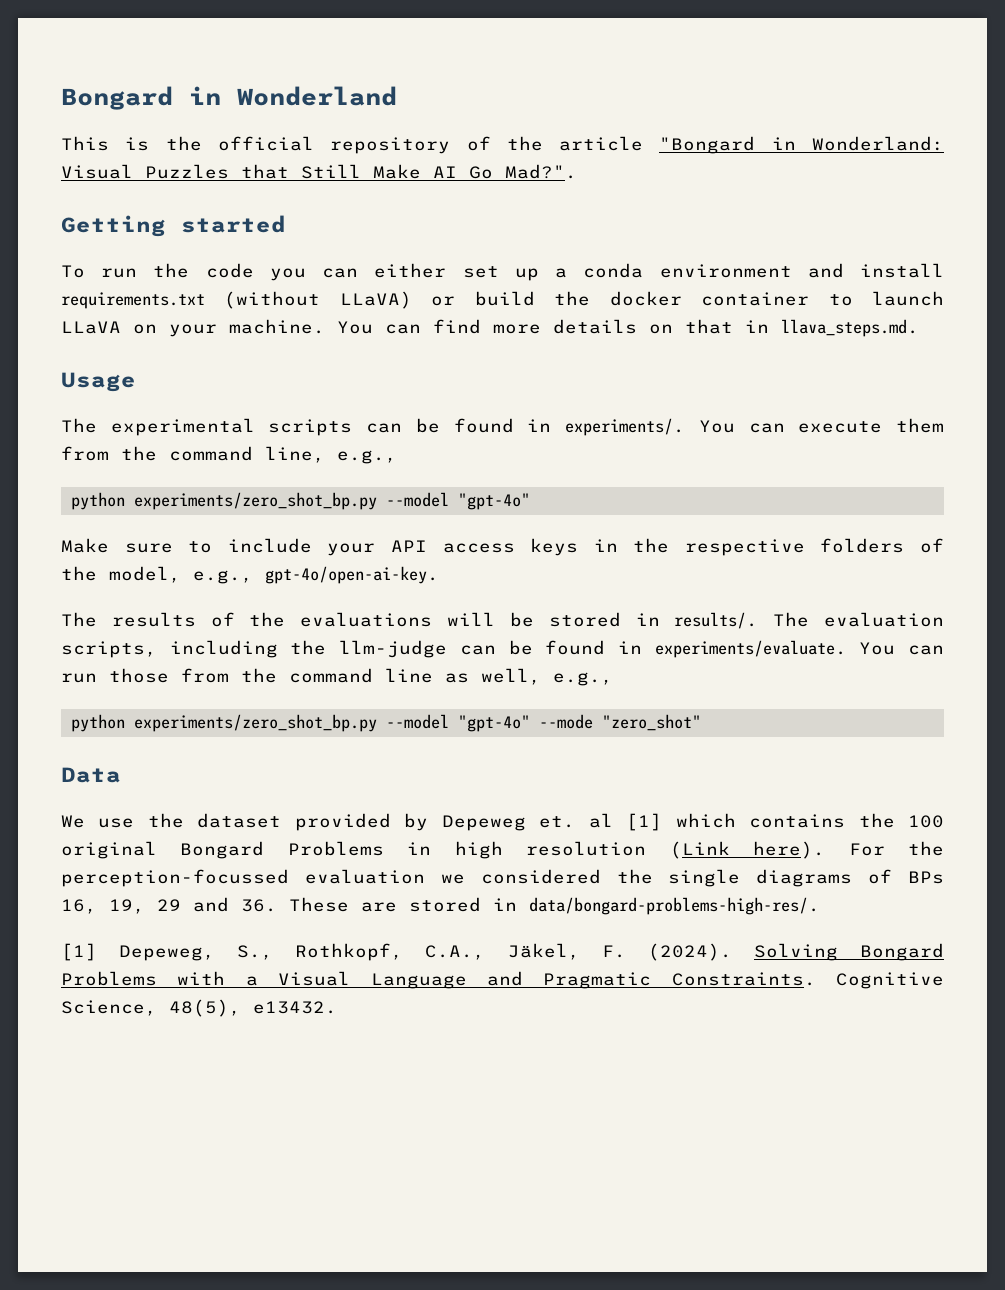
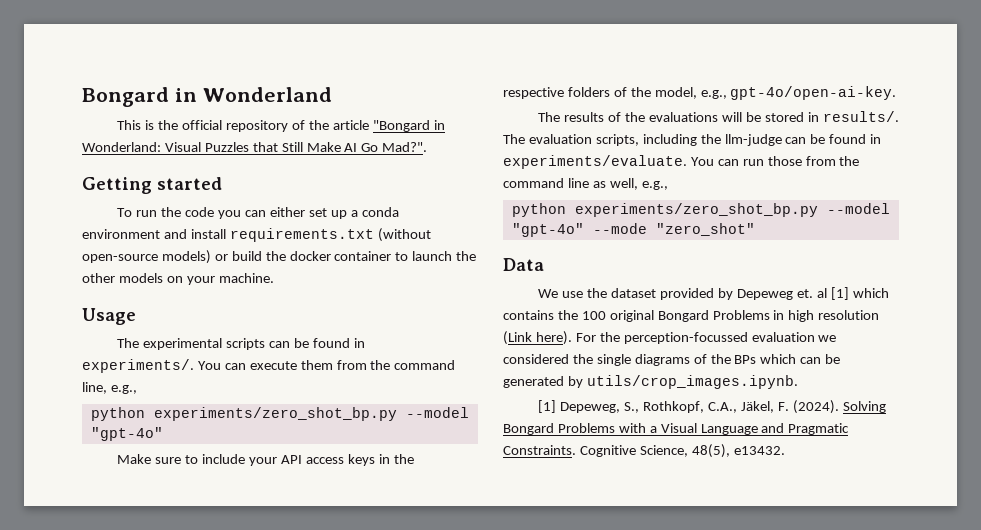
[339,291,412,309] LLaVA) -> [82,250,211,264] open-source models)
[61,321,121,334] LLaVA -> [456,251,477,261] [82,273,163,283] the other models
[337,319,919,337] You can find more details on that in llava_steps.md. -> (274, 278) none
[908,871,944,884] [61,897,820,915] BPs 16, 19, 29 and 36. These are stored in data/bongard-problems-high-res/. -> [710,354,841,364] [503,375,798,389] the BPs which can be generated by utils/crop_images.ipynb.

